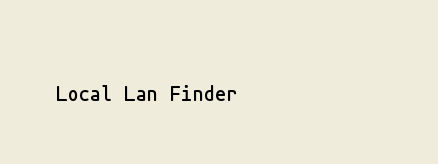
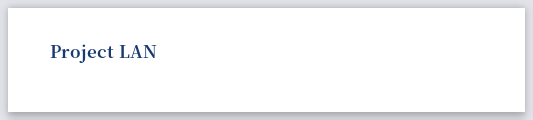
[56,85,238,101] Local Lan Finder -> [50,44,157,63] Project LAN

